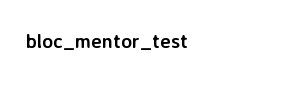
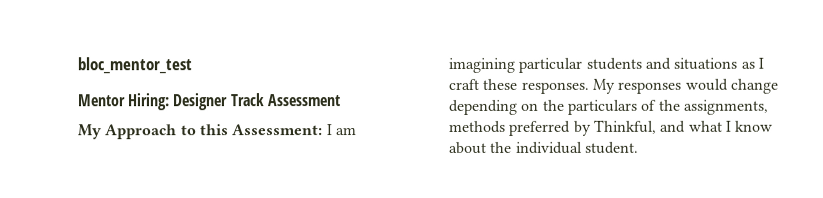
(188, 42) none -> [77,93,341,111] [78,124,357,140] [448,57,764,73] [448,78,778,94] [449,99,769,115] [449,119,774,136] [449,141,639,154] // Mentor Hiring: Designer Track Assessment // My Approach to this Assessment: I am imagining particular students and situations as I craft these responses. My responses would change depending on the particulars of the assignments, methods preferred by Thinkful, and what I know about the individual student.

